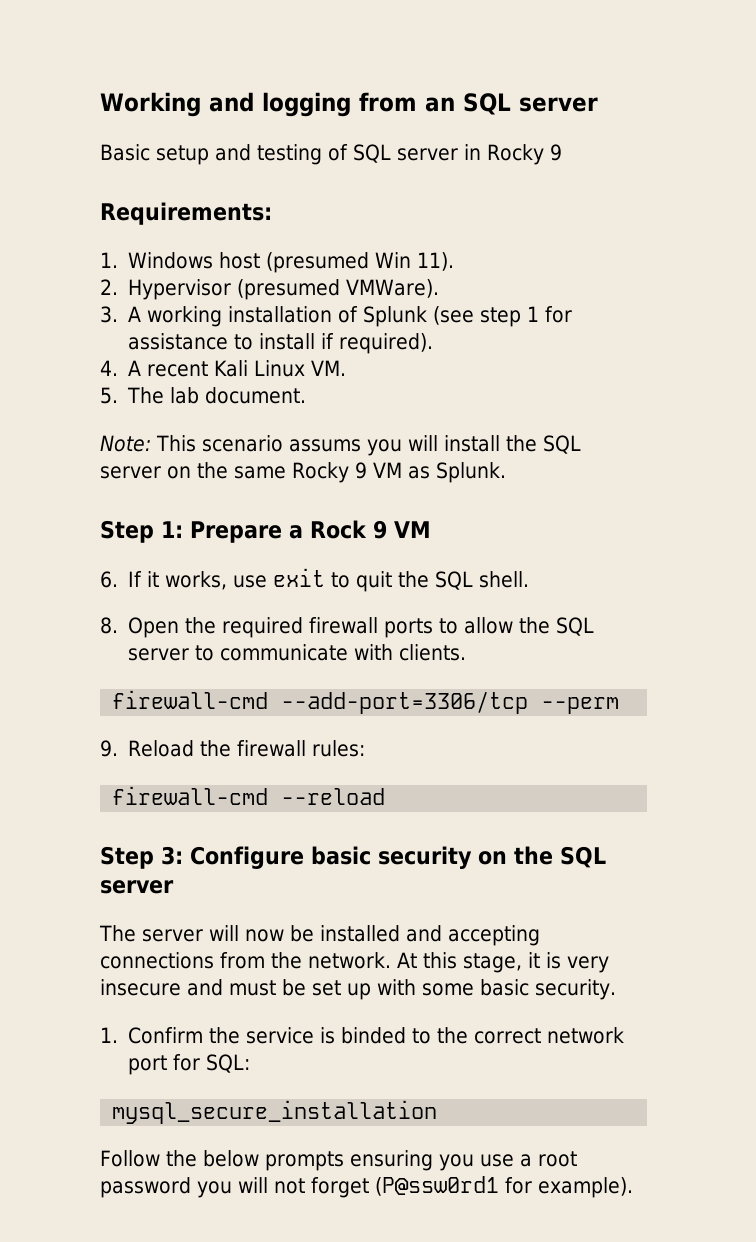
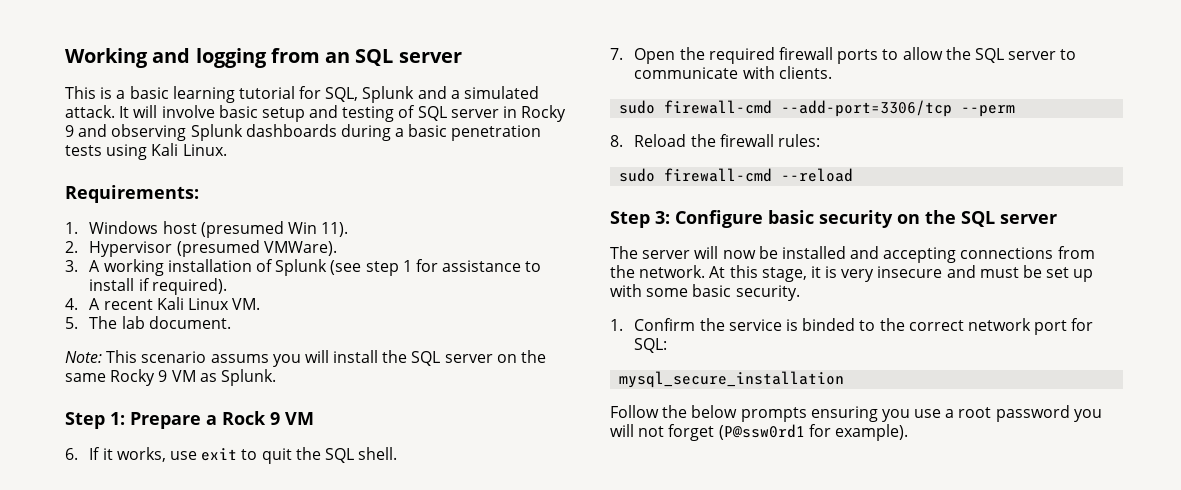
[100,144,150,161] Basic -> [65,86,540,103] [65,105,258,118] This is a basic learning tutorial for SQL, Splunk and a simulated attack. It will involve basic
(562, 152) none -> [78,124,542,141] [65,143,227,160] and observing Splunk dashboards during a basic penetration tests using Kali Linux.
[100,617,118,634] 8. -> [610,48,623,60] 7.
(467, 652) none -> [619,100,656,114] sudo
[100,740,118,757] 9. -> [610,135,623,147] 8.
(366, 748) none -> [619,168,656,182] sudo

